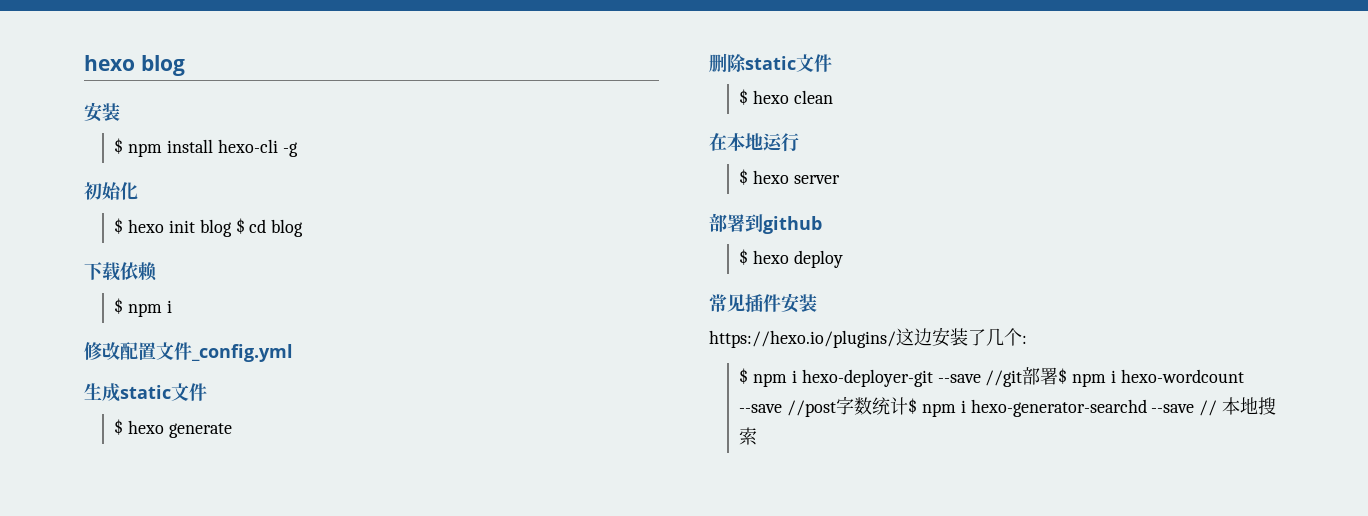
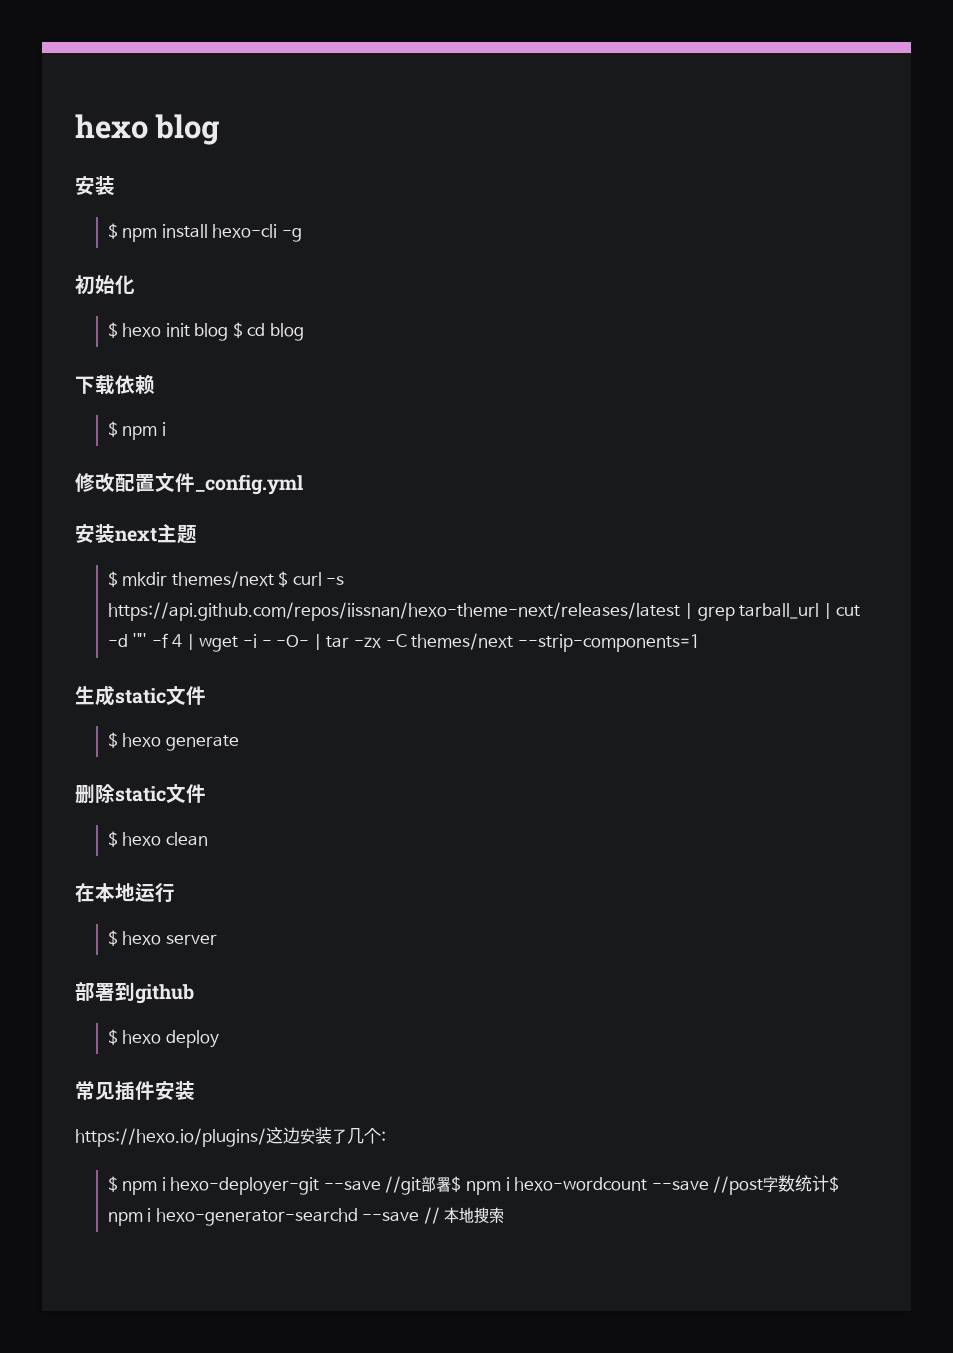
(293, 353) none -> [75,524,197,544] [107,571,345,588] [107,602,861,621] [107,633,700,652] // 安装next主题 // $ mkdir themes/next $ curl -s https://api.github.com/repos/iissnan/hexo-theme-next/releases/latest | grep tarball_url | cut -d '"' -f 4 | wget -i - -O- | tar -zx -C themes/next --strip-components=1

